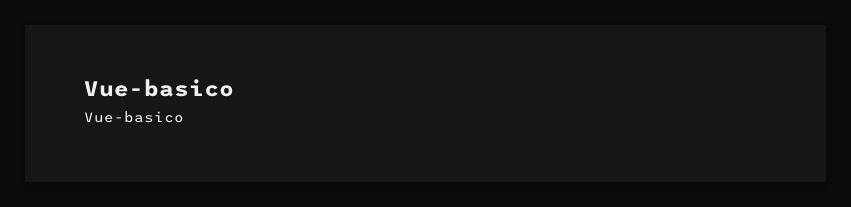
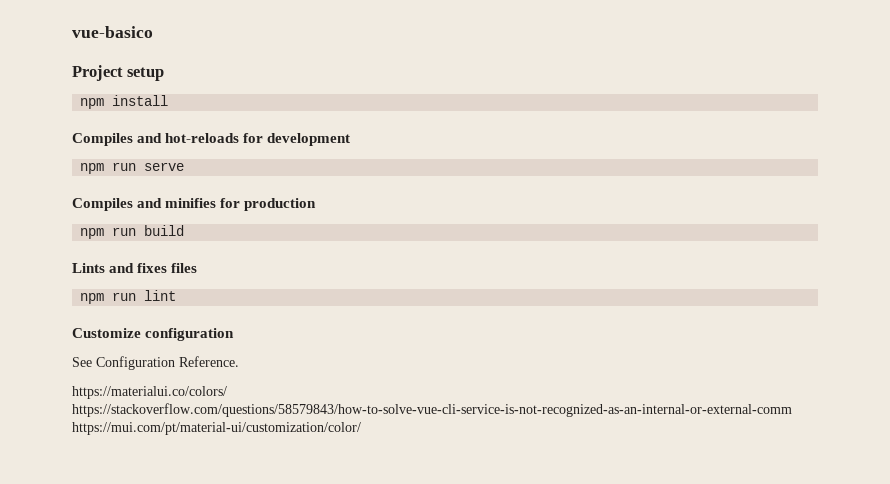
[84,79,234,97] [84,111,184,123] Vue-basico // Vue-basico -> [72,26,153,38] [72,65,165,81] [80,95,169,109] [72,133,351,146] [80,162,185,174] [72,198,317,211] [80,225,185,239] [72,263,198,273] [80,290,177,304] [72,328,235,341] [72,356,239,370] [72,386,227,399] [72,403,792,417] [72,422,361,435] vue-basico // Project setup // npm install // Compiles and hot-reloads for development // npm run serve // Compiles and minifies for production // npm run build // Lints and fixes files // npm run lint // Customize configuration // See Configuration Reference. // https://materialui.co/colors/ https://stackoverflow.com/questions/58579843/how-to-solve-vue-cli-service-is-not-recognized-as-an-internal-or-external-comm https://mui.com/pt/material-ui/customization/color/

